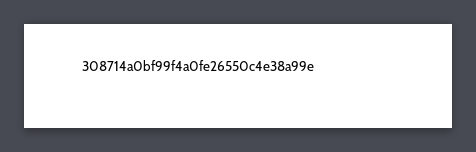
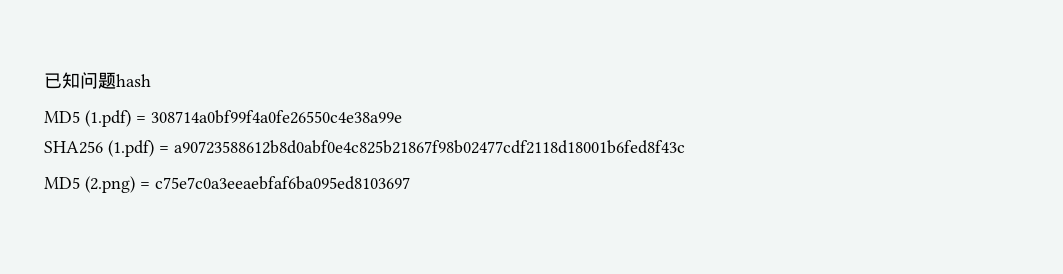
[82,60,314,71] 308714a0bf99f4a0fe26550c4e38a99e -> [44,72,151,89] [44,110,402,127] [44,140,685,157] [44,176,410,193] 已知问题hash // MD5 (1.pdf) = 308714a0bf99f4a0fe26550c4e38a99e // SHA256 (1.pdf) = a90723588612b8d0abf0e4c825b21867f98b02477cdf2118d18001b6fed8f43c // MD5 (2.png) = c75e7c0a3eeaebfaf6ba095ed8103697

